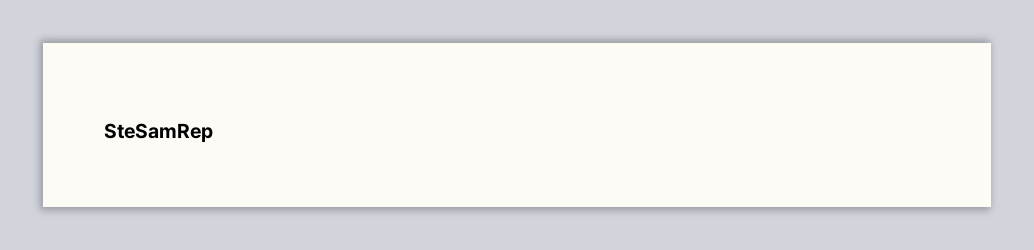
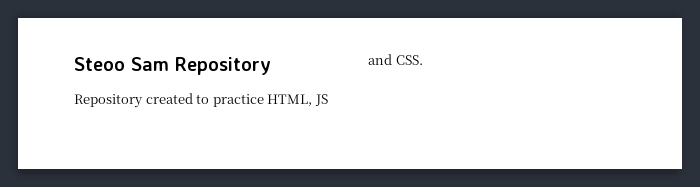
[104,123,213,142] SteSamRep -> [74,57,271,75] [74,93,328,108] [368,54,423,65] Steoo Sam Repository // Repository created to practice HTML, JS and CSS.

